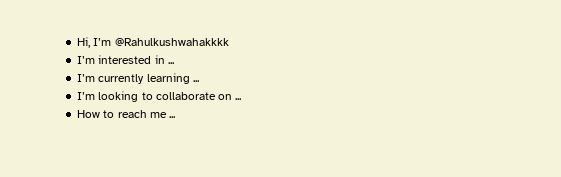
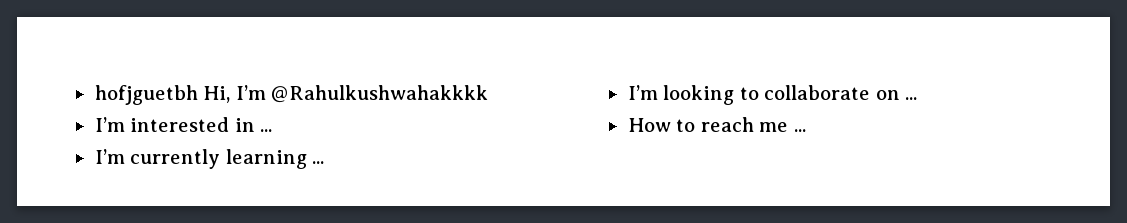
(77, 42) none -> [94,85,198,105] hofjguetbh

